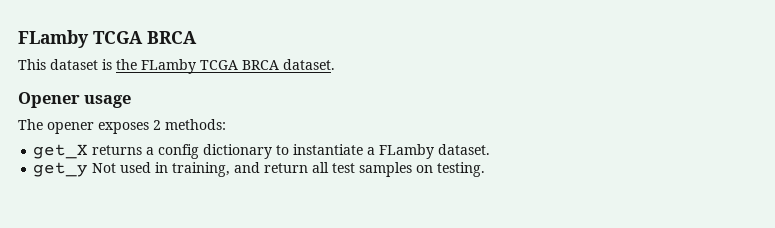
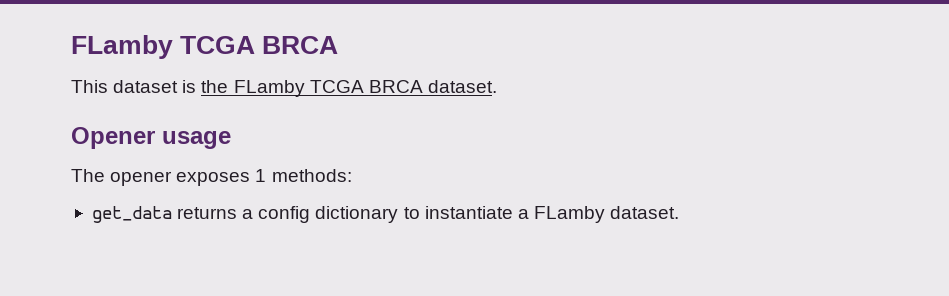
[153,120,161,130] 2 -> [255,169,267,182] 1
[33,144,89,159] get_X -> [91,206,172,223] get_data
[33,162,486,177] // get_y Not used in training, and return all test samples on testing. -> (680, 212) none

